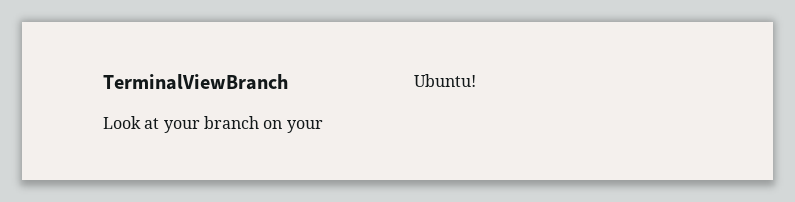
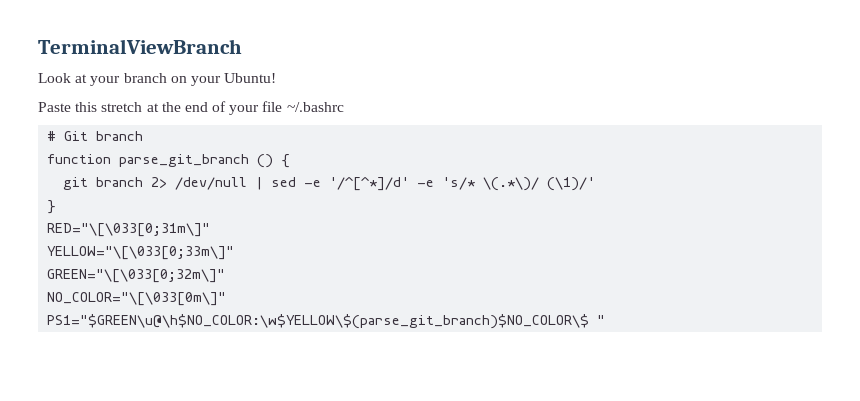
(476, 80) none -> [38,101,344,115] [47,131,144,141] [47,154,291,168] [63,177,596,191] [47,200,57,214] [47,223,211,237] [47,246,235,260] [47,269,226,283] [47,292,227,306] [47,314,606,329] // Paste this stretch at the end of your file ~/.bashrc // # Git branch // function parse_git_branch () { // git branch 2> /dev/null | sed -e '/^[^*]/d' -e 's/* \(.*\)/ (\1)/' // } // RED="\[\033[0;31m\]" // YELLOW="\[\033[0;33m\]" // GREEN="\[\033[0;32m\]" // NO_COLOR="\[\033[0m\]" // PS1="$GREEN\u@\h$NO_COLOR:\w$YELLOW\$(parse_git_branch)$NO_COLOR\$ "

